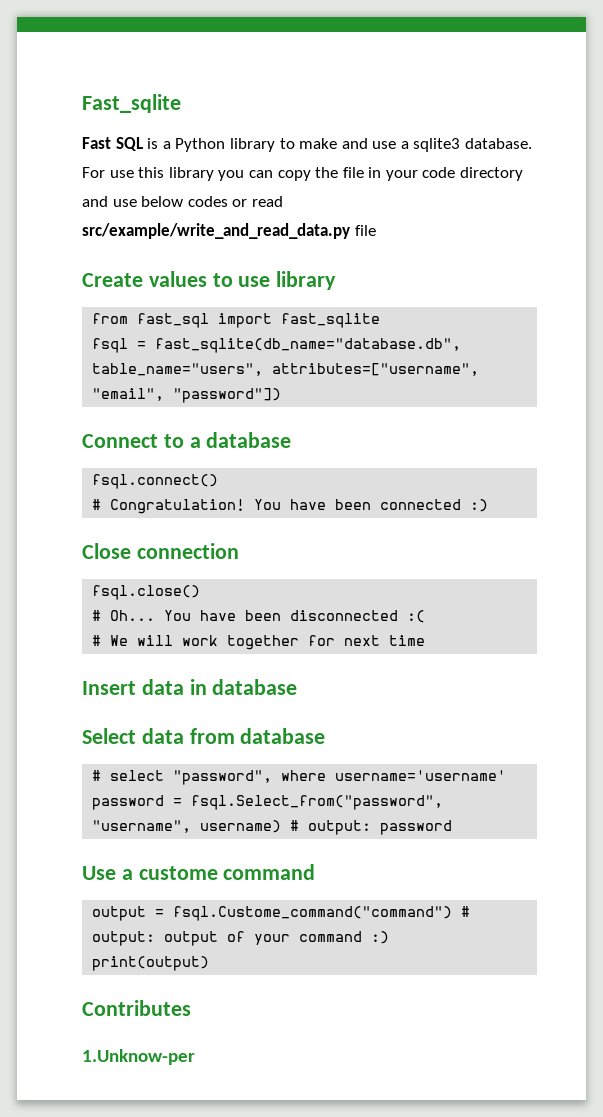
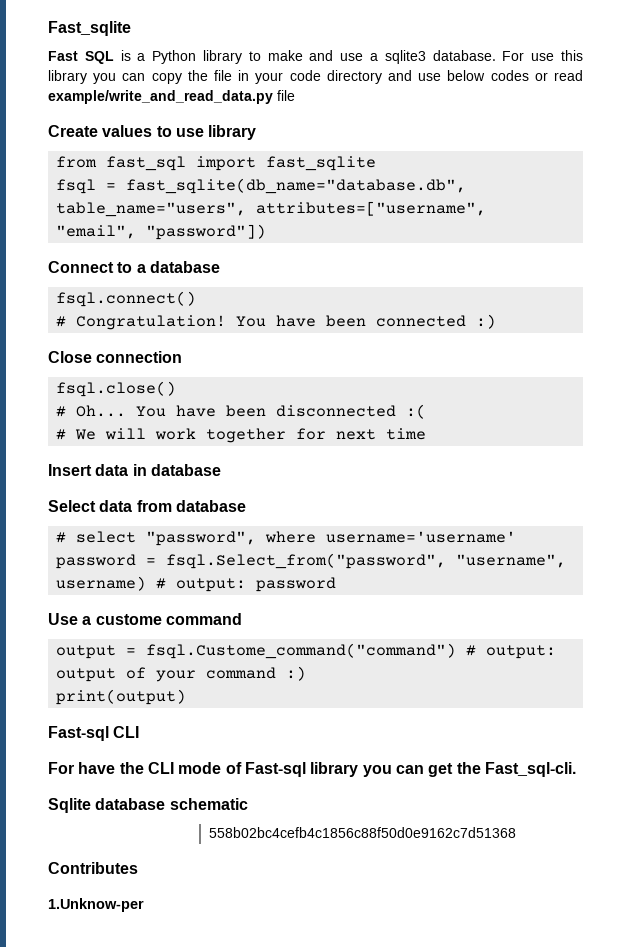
[82,223,350,239] src/example/write_and_read_data.py -> [48,90,273,104] example/write_and_read_data.py
(210, 963) none -> [48,726,140,741] [48,762,576,777] [48,798,248,813] [208,827,516,838] // Fast-sql CLI // For have the CLI mode of Fast-sql library you can get the Fast_sql-cli. // Sqlite database schematic // 558b02bc4cefb4c1856c88f50d0e9162c7d51368

